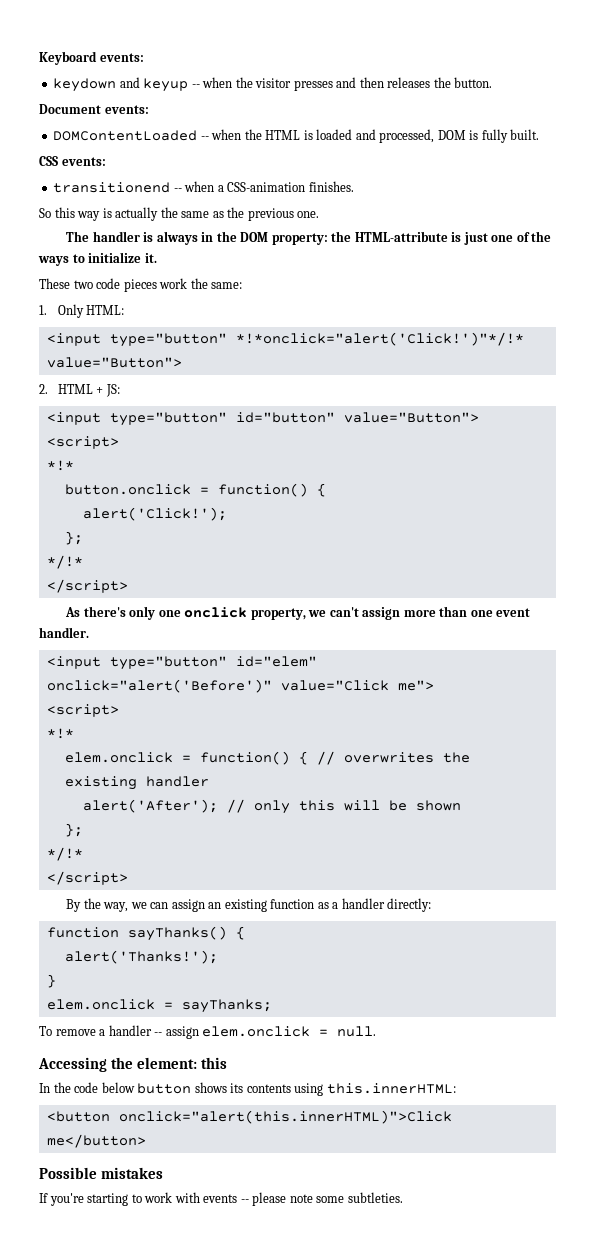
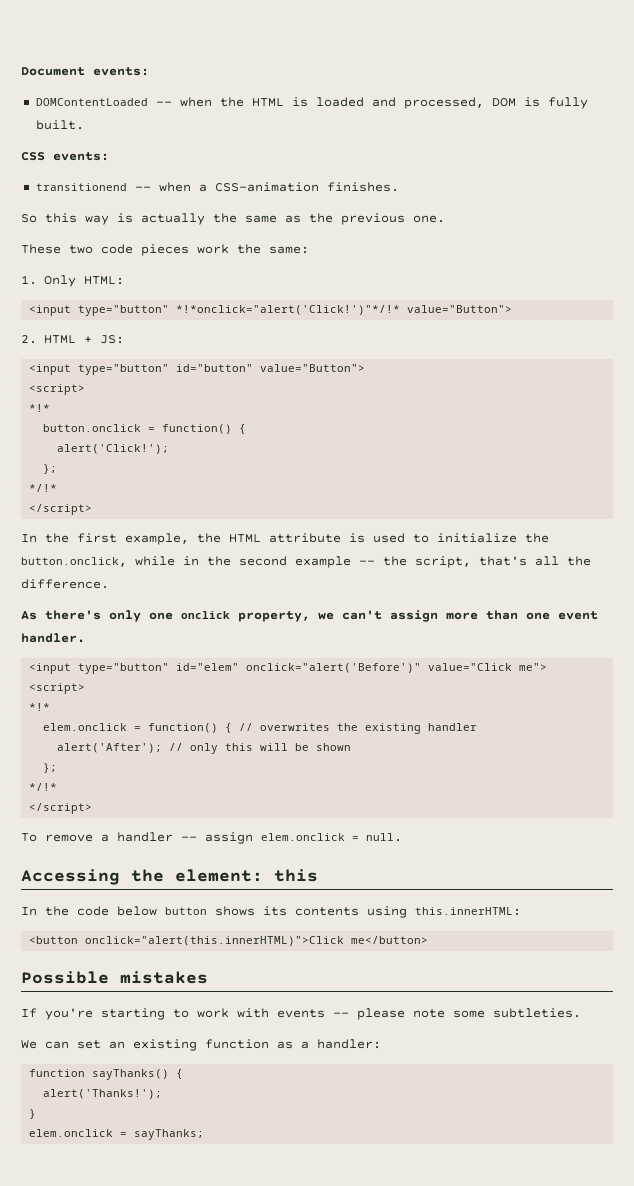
[39,51,144,65] [53,77,493,92] Keyboard events: // keydown and keyup -- when the visitor presses and then releases the button. // -> (21, 71) none
[66,231,552,245] [38,252,157,266] // The handler is always in the DOM property: the HTML-attribute is just one of the ways to initialize it. -> (445, 219) none
(128, 586) none -> [21,533,549,545] [21,556,591,568] [21,579,109,589] // In the first example, the HTML attribute is used to initialize the button.onclick, while in the second example -- the script, that's all the difference.
[66,898,432,912] [46,926,245,941] [64,950,218,964] [46,974,56,988] [46,999,272,1013] // By the way, we can assign an existing function as a handler directly: // function sayThanks() { // alert('Thanks!'); // } // elem.onclick = sayThanks; -> (93, 808) none
(403, 1197) none -> [21,1039,381,1051] [29,1069,184,1080] [43,1089,163,1099] [29,1109,37,1119] [29,1129,205,1140] // We can set an existing function as a handler: // function sayThanks() { // alert('Thanks!'); // } // elem.onclick = sayThanks;

